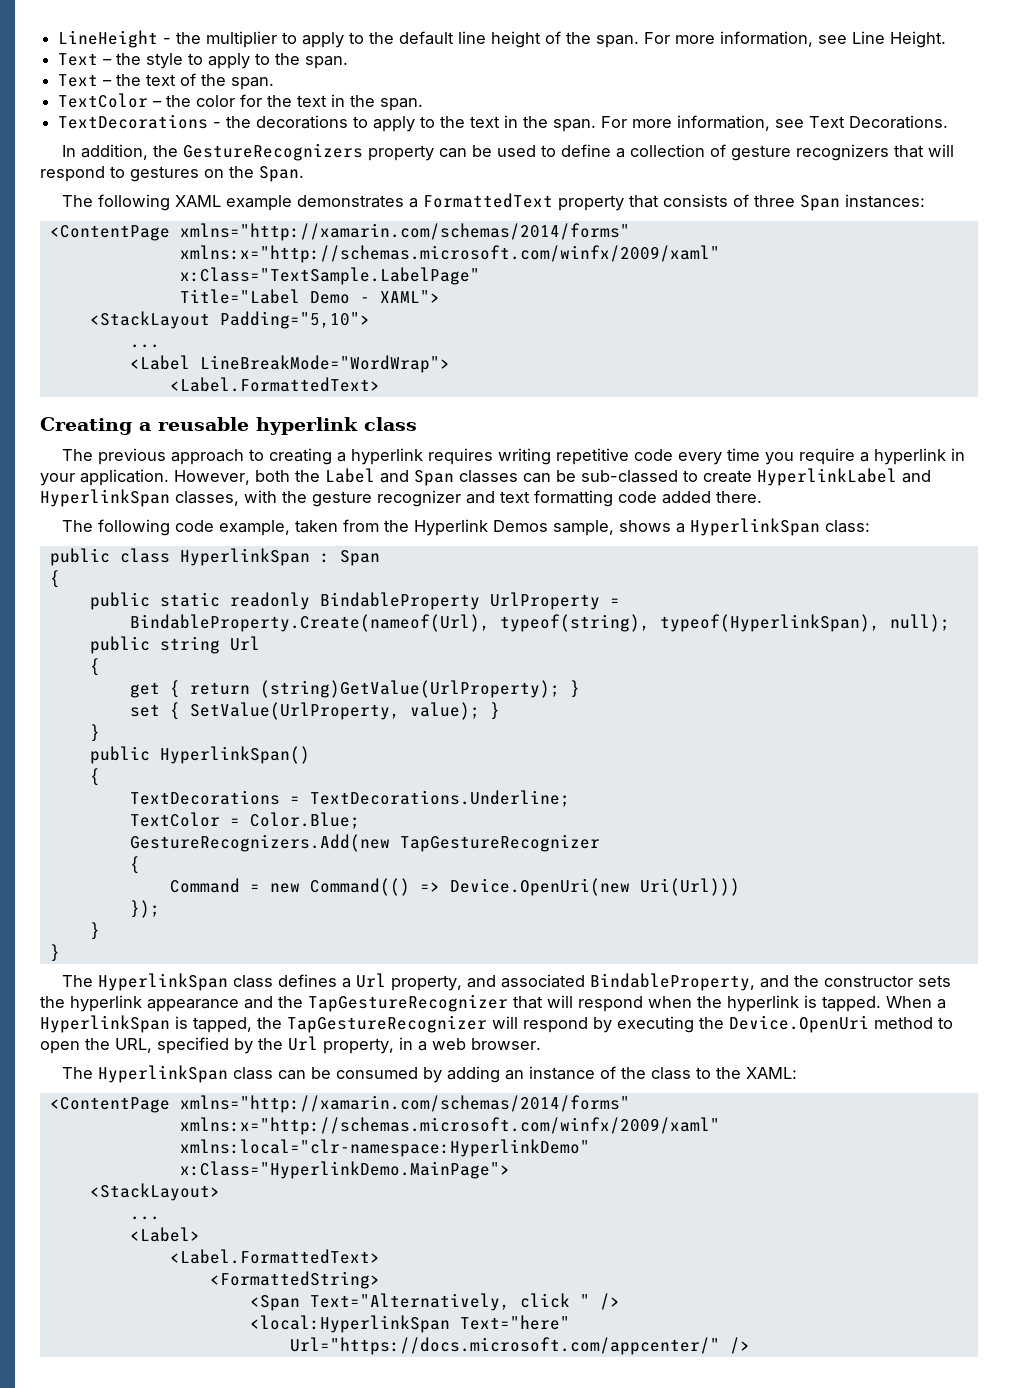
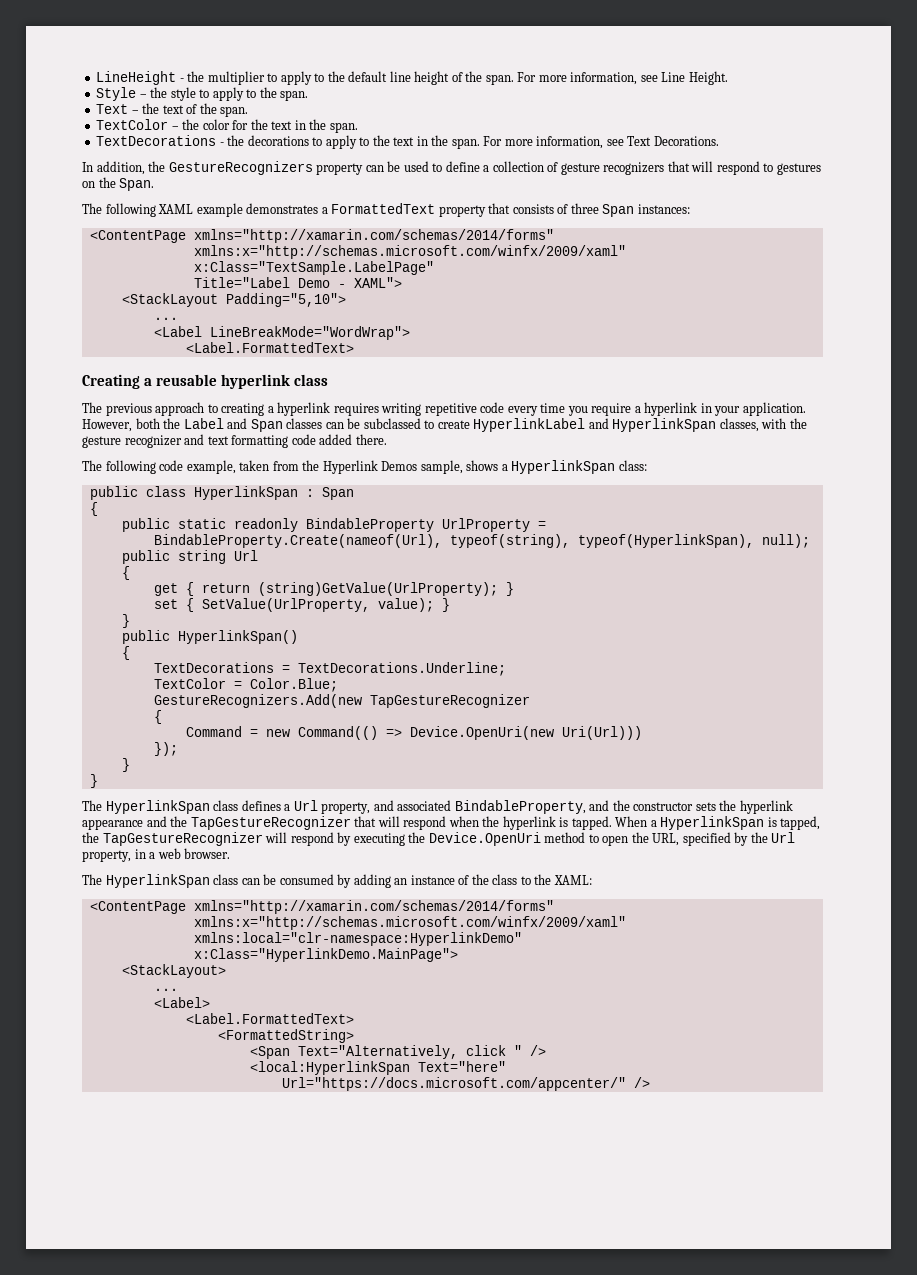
[58,53,99,66] Text -> [96,87,137,101] Style
[581,470,678,483] sub-classed -> [363,418,421,429] subclassed

